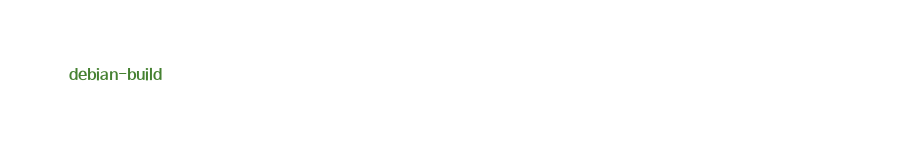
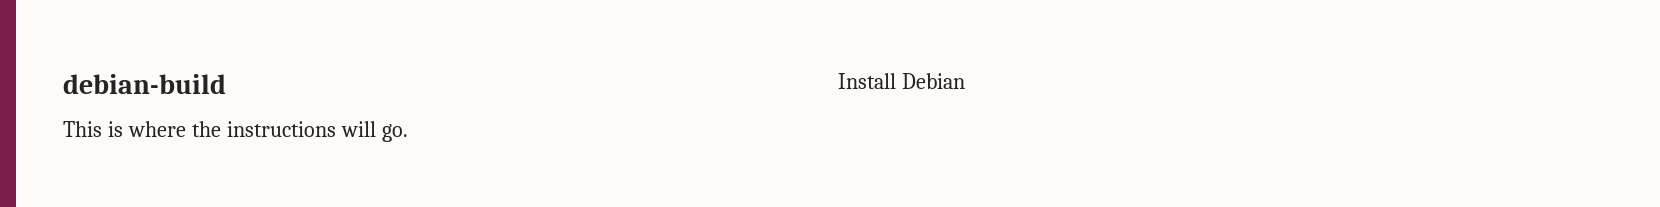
(162, 74) none -> [63,121,408,142] [838,73,965,89] // This is where the instructions will go. // Install Debian

